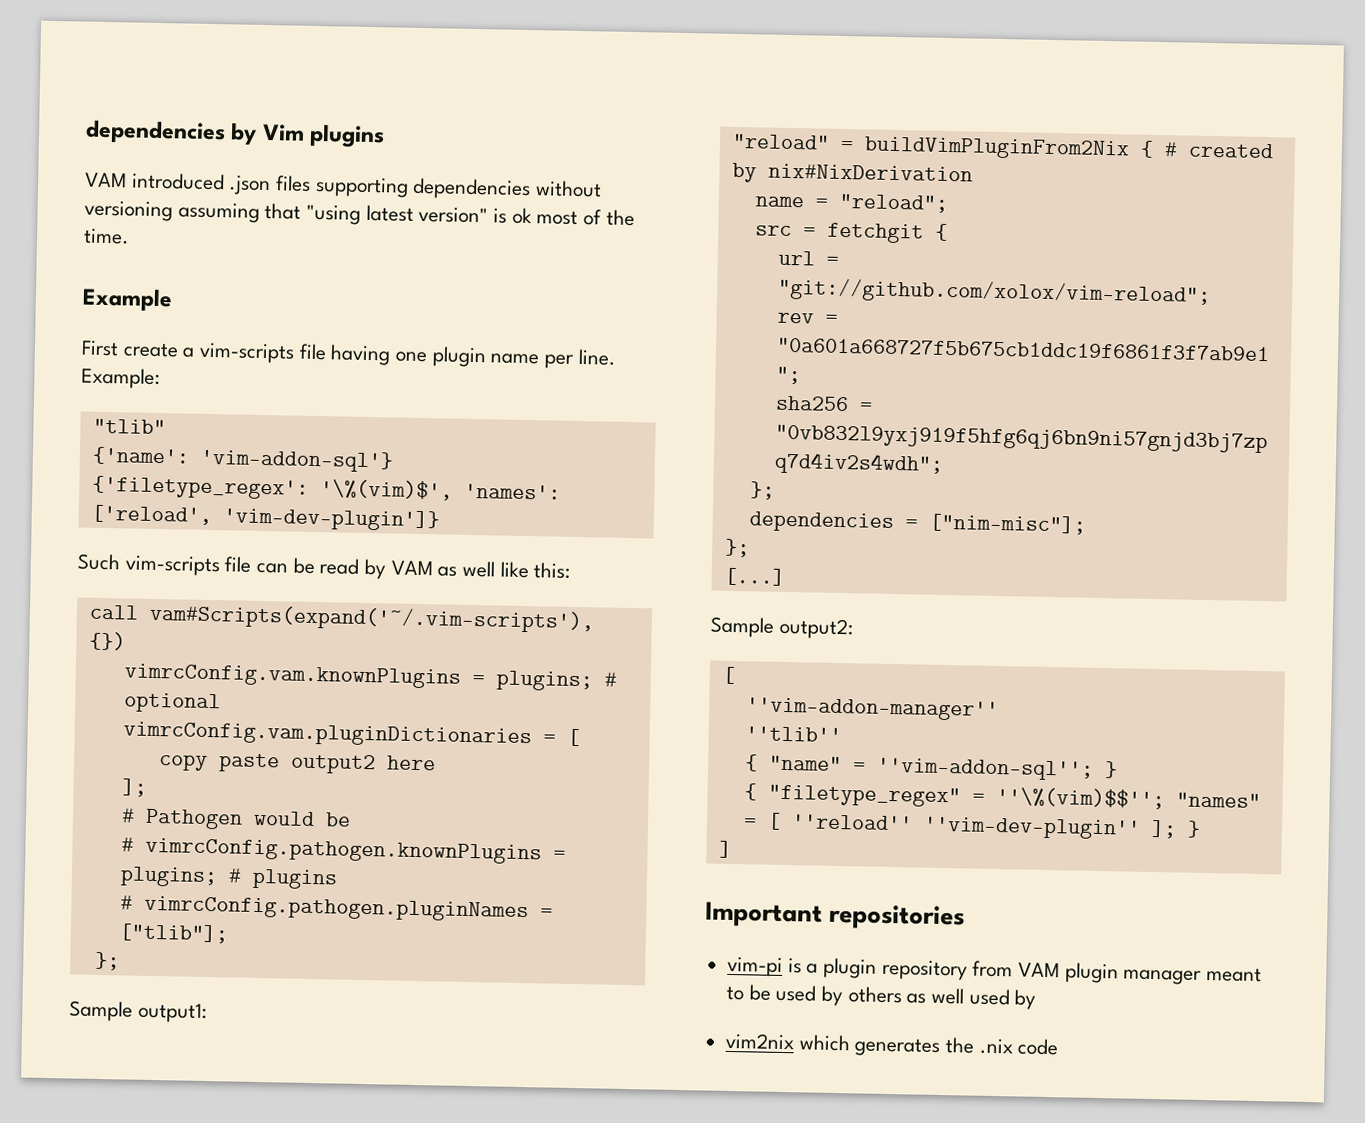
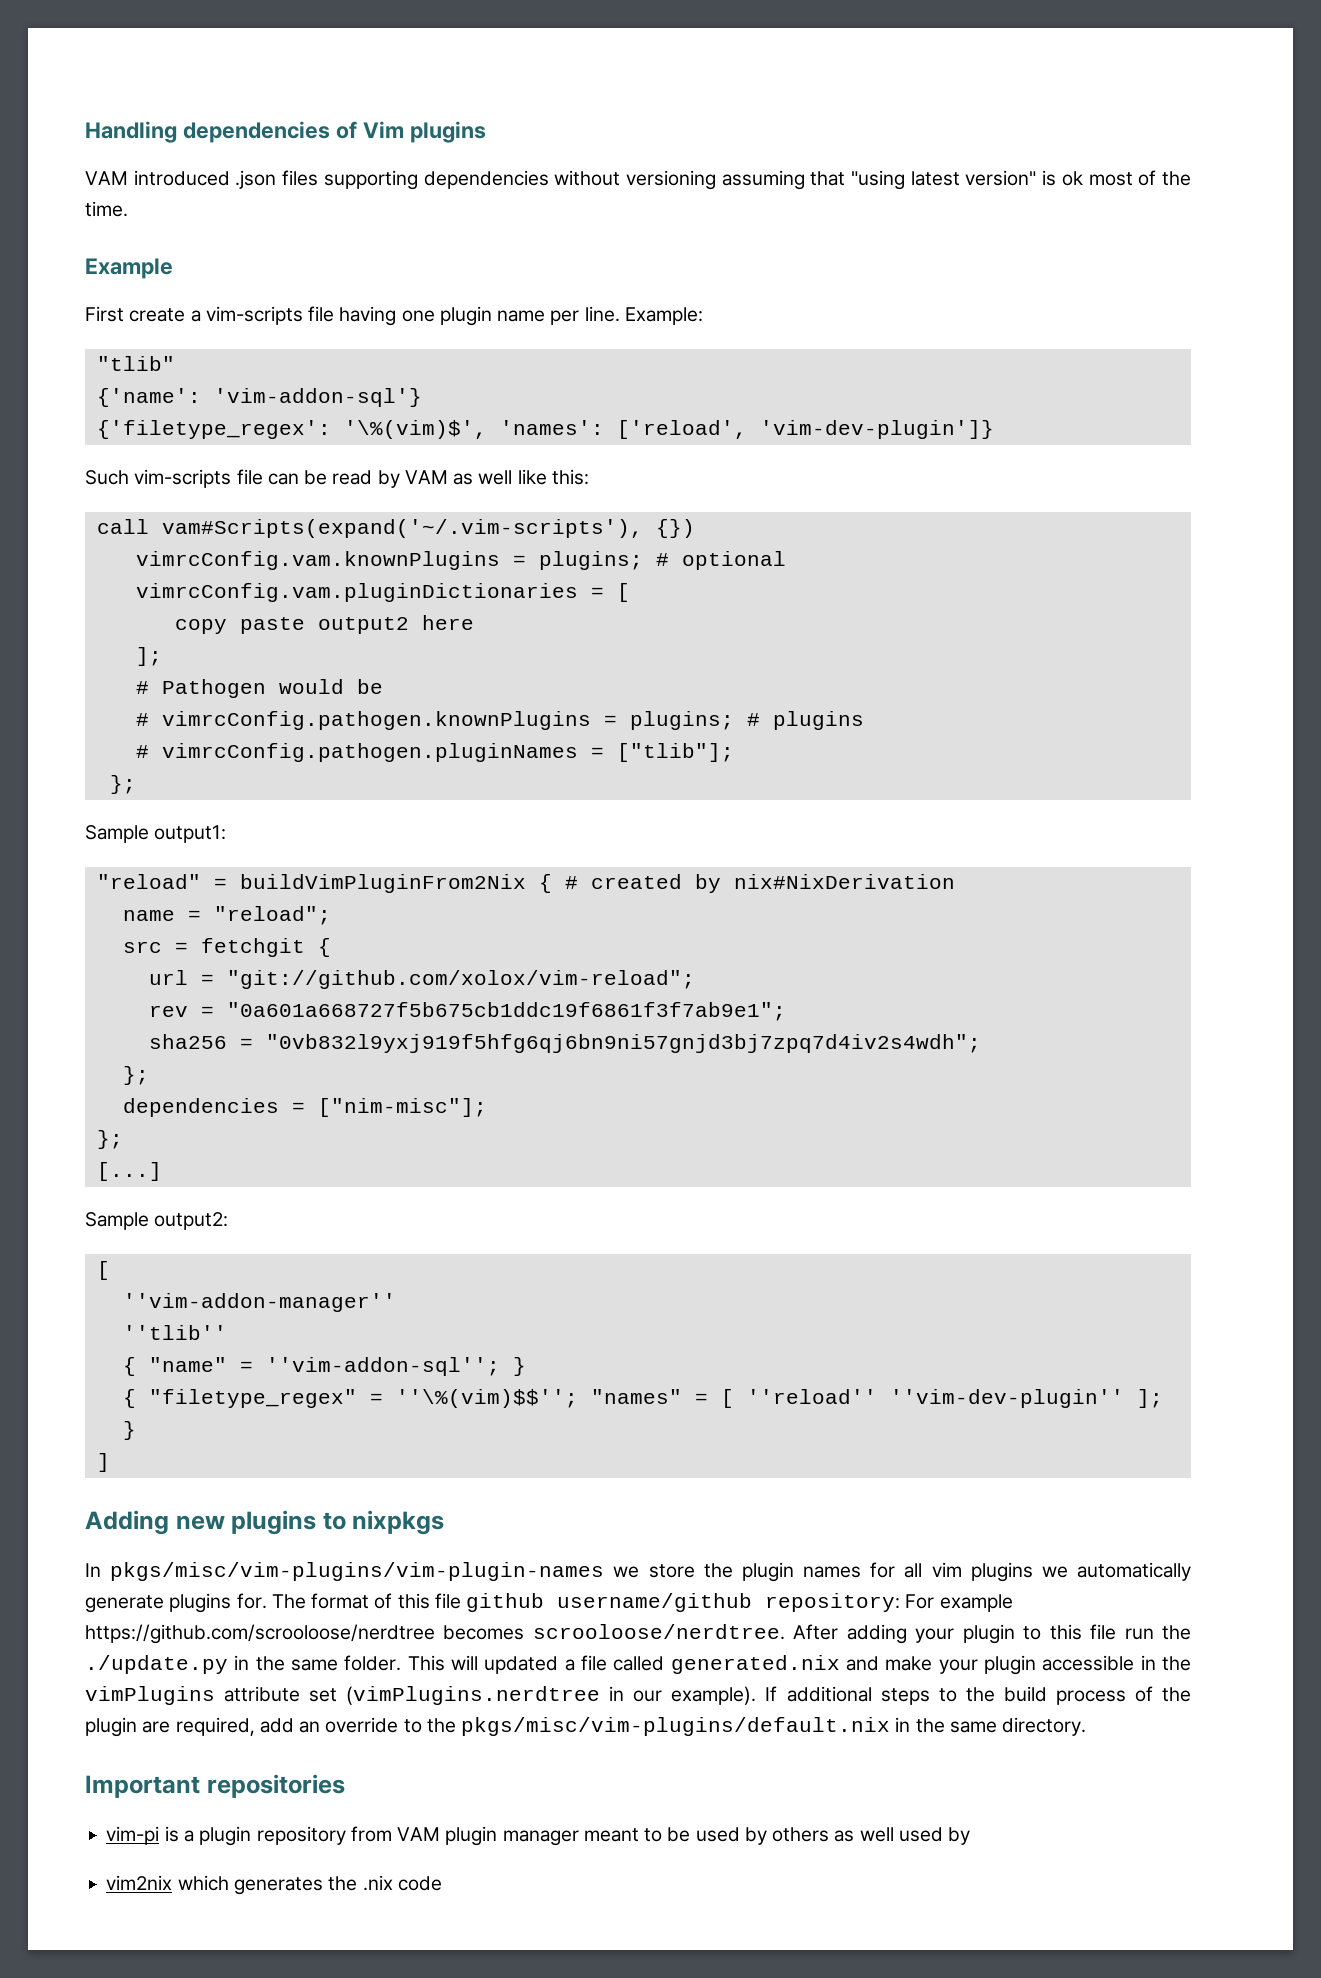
[85,119,258,145] dependencies by -> [85,121,357,143] Handling dependencies of
(732, 849) none -> [85,1510,445,1535] [85,1562,1191,1582] [85,1593,1013,1613] [85,1624,1192,1644] [85,1655,1191,1675] [85,1686,1192,1705] [85,1717,1087,1737] // Adding new plugins to nixpkgs // In pkgs/misc/vim-plugins/vim-plugin-names we store the plugin names for all vim plugins we automatically generate plugins for. The format of this file github username/github repository: For example https://github.com/scrooloose/nerdtree becomes scrooloose/nerdtree. After adding your plugin to this file run the ./update.py in the same folder. This will updated a file called generated.nix and make your plugin accessible in the vimPlugins attribute set (vimPlugins.nerdtree in our example). If additional steps to the build process of the plugin are required, add an override to the pkgs/misc/vim-plugins/default.nix in the same directory.

